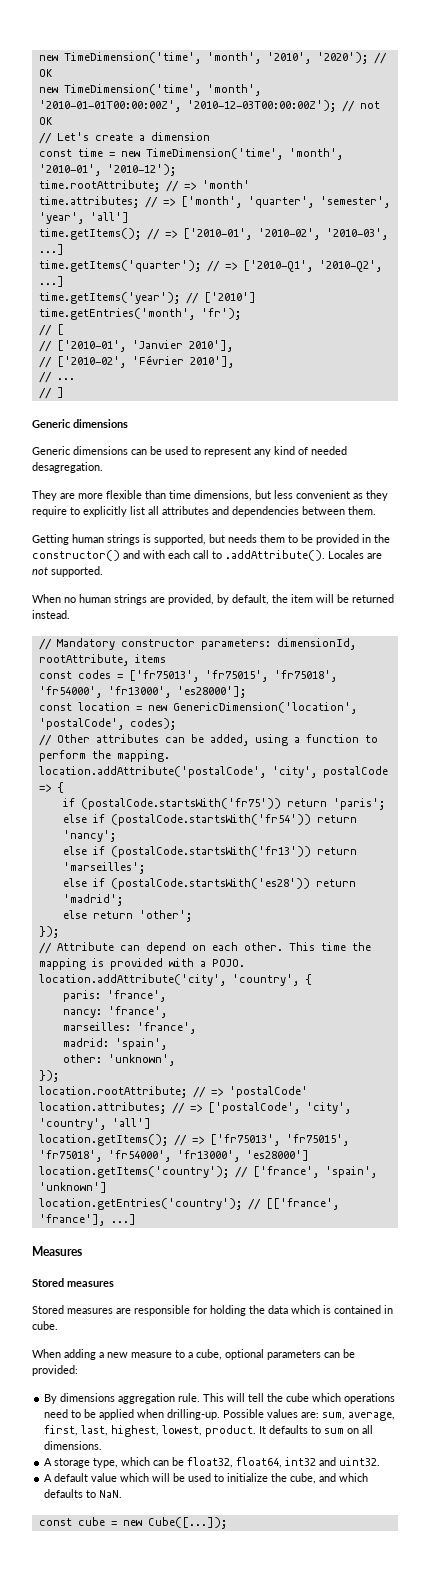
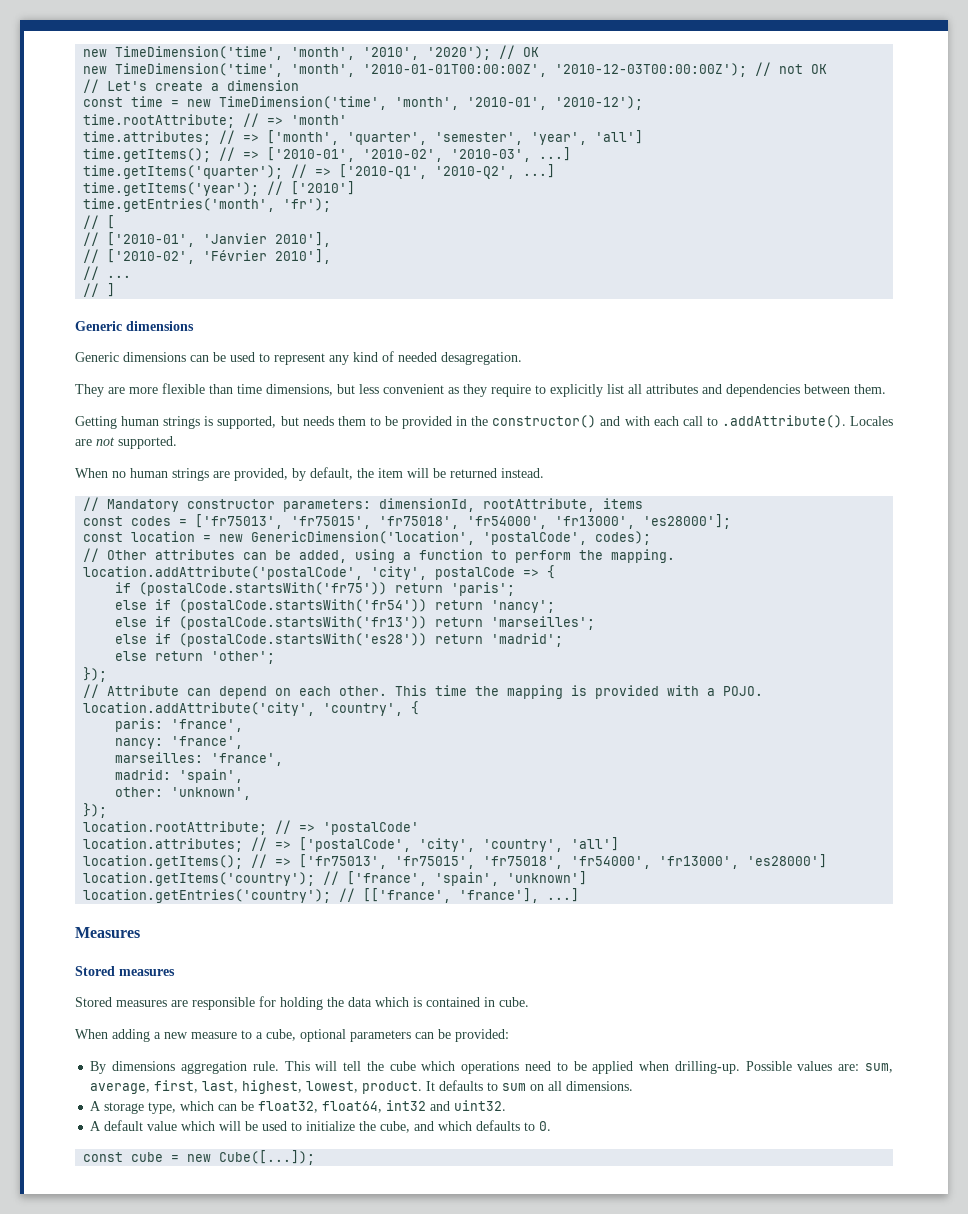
[99,1490,123,1498] NaN. -> [539,1121,552,1131] 0.

